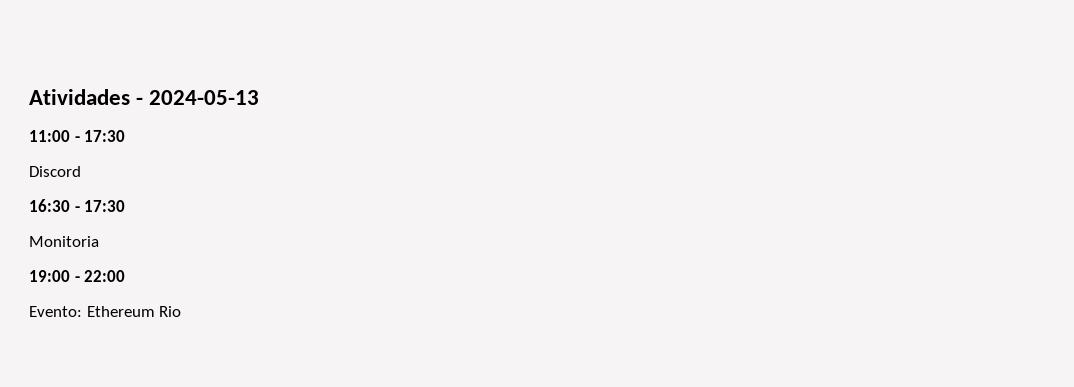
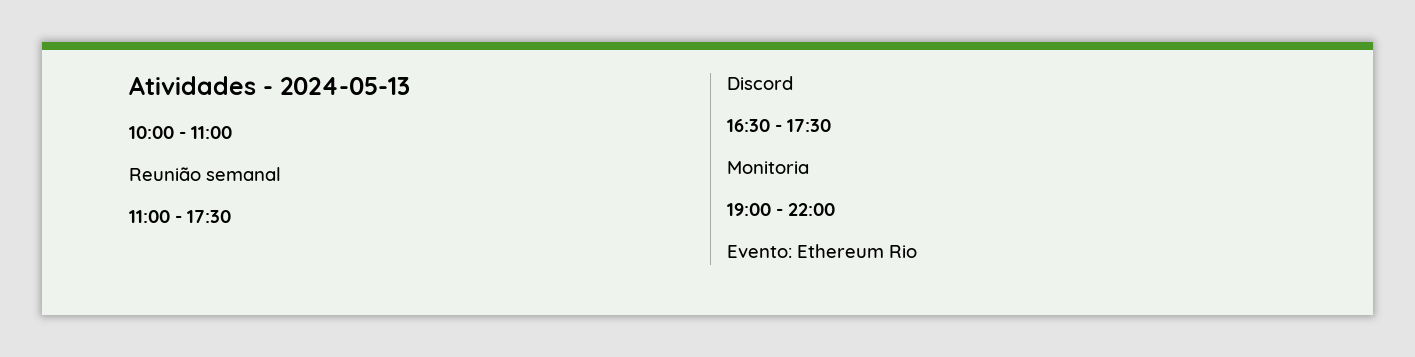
(260, 97) none -> [129,126,232,139] [129,167,281,181] // 10:00 - 11:00 // Reunião semanal

